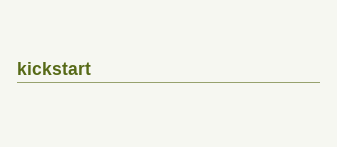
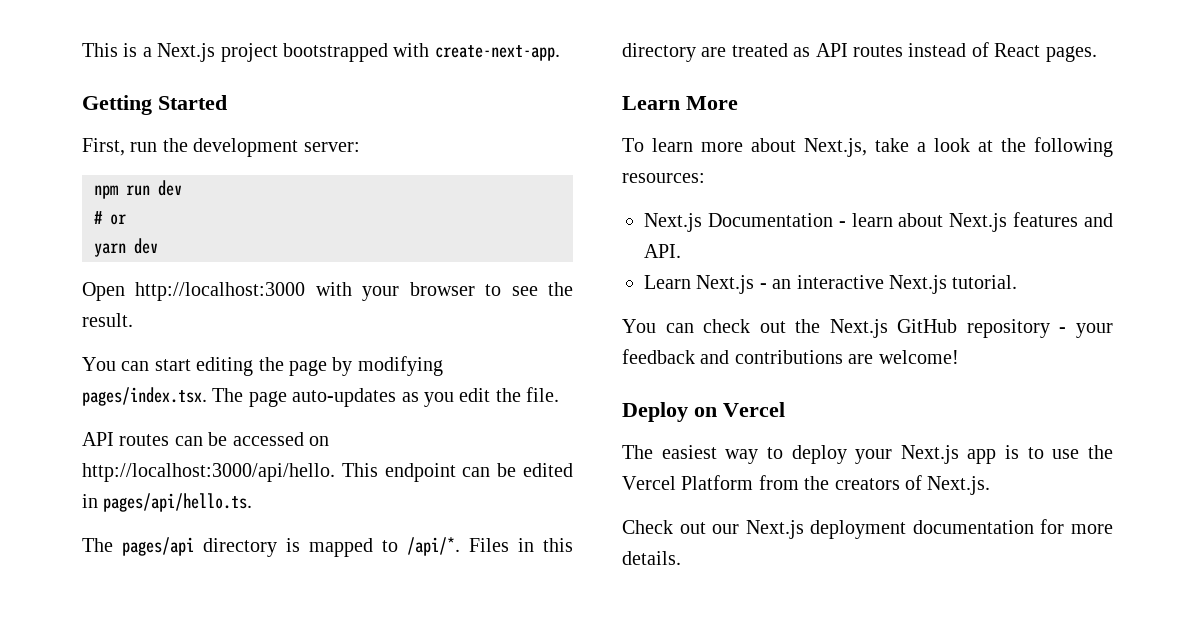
[17,62,91,75] kickstart -> [82,43,560,62] [82,95,227,115] [82,138,360,157] [94,180,182,199] [94,211,126,225] [94,238,158,257] [82,282,574,301] [82,313,133,327] [82,356,443,376] [82,387,560,407] [82,432,329,446] [82,463,573,482] [82,493,253,512] [82,537,573,557] [622,42,1097,62] [622,96,738,110] [622,137,1113,157] [622,173,705,183] [644,212,1113,232] [644,244,681,258] [644,275,1018,294] [622,319,1113,338] [622,349,959,364] [622,402,785,422] [622,445,1113,464] [622,475,991,495] [622,519,1113,539] [622,551,681,565] This is a Next.js project bootstrapped with create-next-app. // Getting Started // First, run the development server: // npm run dev // # or // yarn dev // Open http://localhost:3000 with your browser to see the result. // You can start editing the page by modifying pages/index.tsx. The page auto-updates as you edit the file. // API routes can be accessed on http://localhost:3000/api/hello. This endpoint can be edited in pages/api/hello.ts. // The pages/api directory is mapped to /api/*. Files in this directory are treated as API routes instead of React pages. // Learn More // To learn more about Next.js, take a look at the following resources: // Next.js Documentation - learn about Next.js features and API. // Learn Next.js - an interactive Next.js tutorial. // You can check out the Next.js GitHub repository - your feedback and contributions are welcome! // Deploy on Vercel // The easiest way to deploy your Next.js app is to use the Vercel Platform from the creators of Next.js. // Check out our Next.js deployment documentation for more details.

